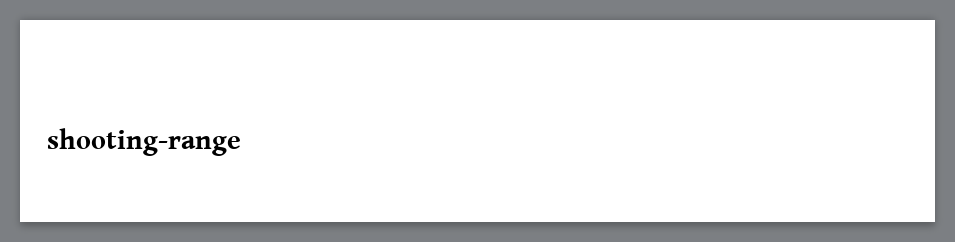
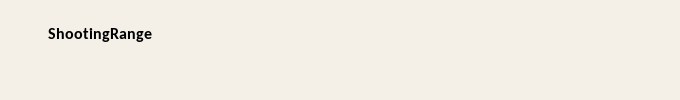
[47,128,241,156] shooting-range -> [48,28,152,42] ShootingRange

